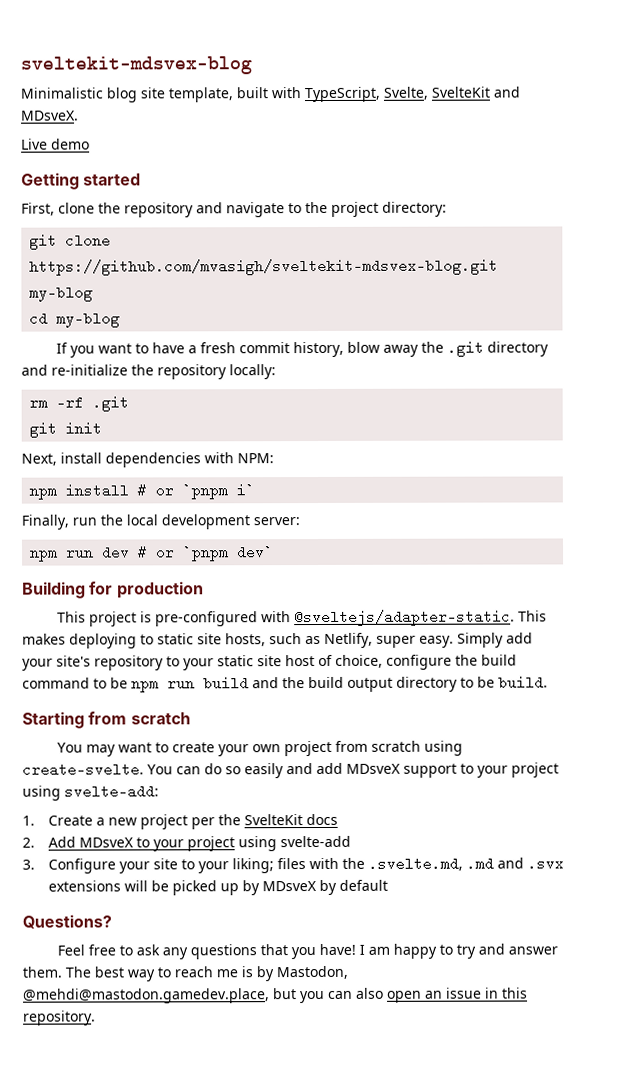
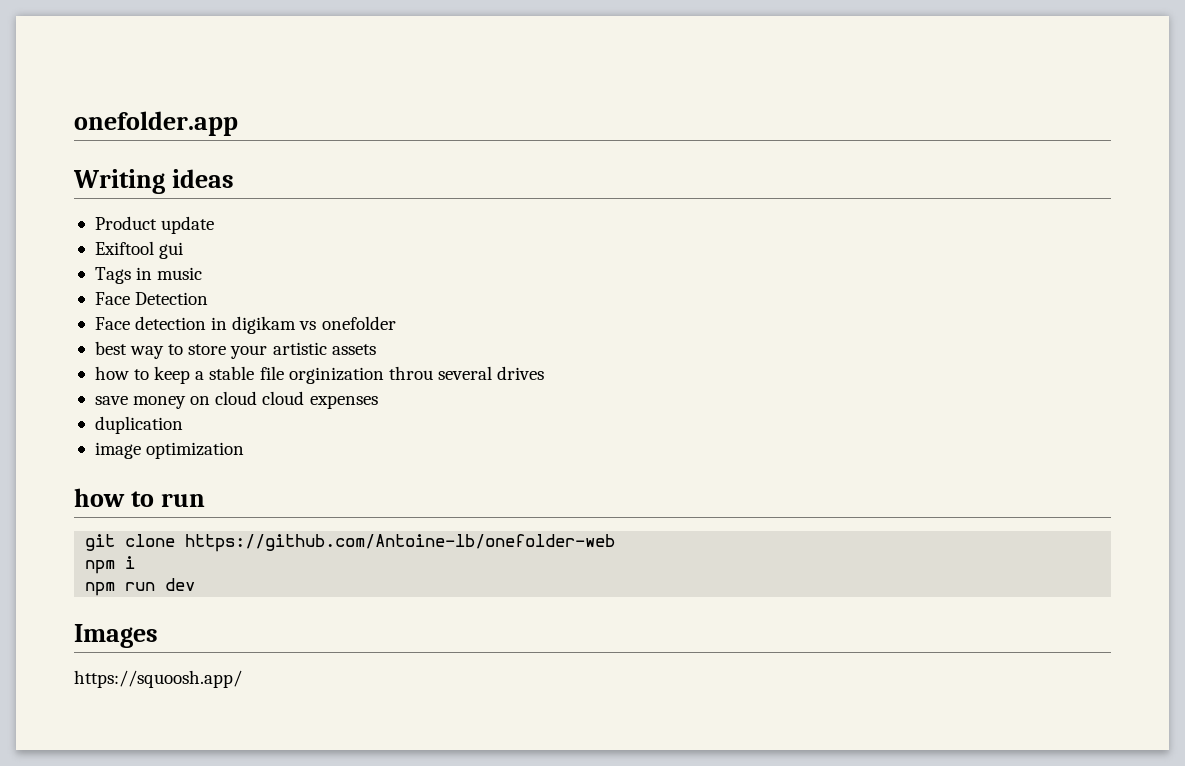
[20,56,252,75] [20,86,520,103] [21,110,79,121] [21,138,90,150] [21,172,142,190] [21,201,447,218] [29,233,112,250] [29,258,499,276] [29,285,94,302] [29,311,121,328] [56,340,550,358] [21,364,276,380] [29,395,130,412] [29,422,103,438] [21,452,274,468] [29,483,256,500] [21,514,300,530] [30,545,275,562] [22,581,204,599] [57,609,548,627] [22,632,533,649] [22,654,517,671] [22,675,548,693] [22,711,191,729] [57,740,464,757] [22,762,559,779] [22,784,159,801] [22,813,338,830] [22,835,351,852] [22,856,564,874] [47,879,388,896] [22,914,112,929] [57,943,559,960] [22,965,348,982] [23,987,528,1004] [23,1010,96,1026] sveltekit-mdsvex-blog // Minimalistic blog site template, built with TypeScript, Svelte, SvelteKit and MDsveX. // Live demo // Getting started // First, clone the repository and navigate to the project directory: // git clone https://github.com/mvasigh/sveltekit-mdsvex-blog.git my-blog // cd my-blog // If you want to have a fresh commit history, blow away the .git directory and re-initialize the repository locally: // rm -rf .git // git init // Next, install dependencies with NPM: // npm install # or `pnpm i` // Finally, run the local development server: // npm run dev # or `pnpm dev` // Building for production // This project is pre-configured with @sveltejs/adapter-static. This makes deploying to static site hosts, such as Netlify, super easy. Simply add your site's repository to your static site host of choice, configure the build command to be npm run build and the build output directory to be build. // Starting from scratch // You may want to create your own project from scratch using create-svelte. You can do so easily and add MDsveX support to your project using svelte-add: // 1. Create a new project per the SvelteKit docs // 2. Add MDsveX to your project using svelte-add // 3. Configure your site to your liking; files with the .svelte.md, .md and .svx extensions will be picked up by MDsveX by default // Questions? // Feel free to ask any questions that you have! I am happy to try and answer them. The best way to reach me is by Mastodon, @mehdi@mastodon.gamedev.place, but you can also open an issue in this repository. -> [74,111,238,136] [73,169,234,194] [94,216,215,234] [94,241,184,259] [94,267,203,284] [94,292,209,305] [94,316,396,334] [94,341,376,359] [94,366,545,384] [94,391,378,409] [94,416,183,434] [94,442,245,459] [74,488,205,507] [85,534,616,552] [85,556,136,574] [85,578,196,596] [74,624,158,648] [74,670,242,688] onefolder.app // Writing ideas // Product update // Exiftool gui // Tags in music // Face Detection // Face detection in digikam vs onefolder // best way to store your artistic assets // how to keep a stable file orginization throu several drives // save money on cloud cloud expenses // duplication // image optimization // how to run // git clone https://github.com/Antoine-lb/onefolder-web // npm i // npm run dev // Images // https://squoosh.app/

